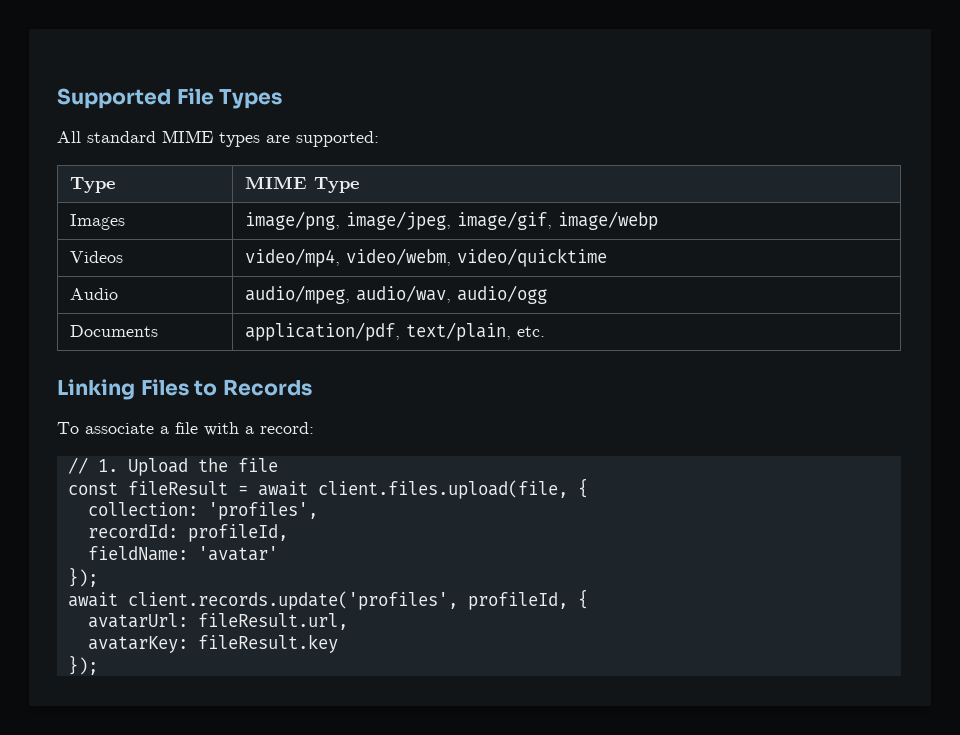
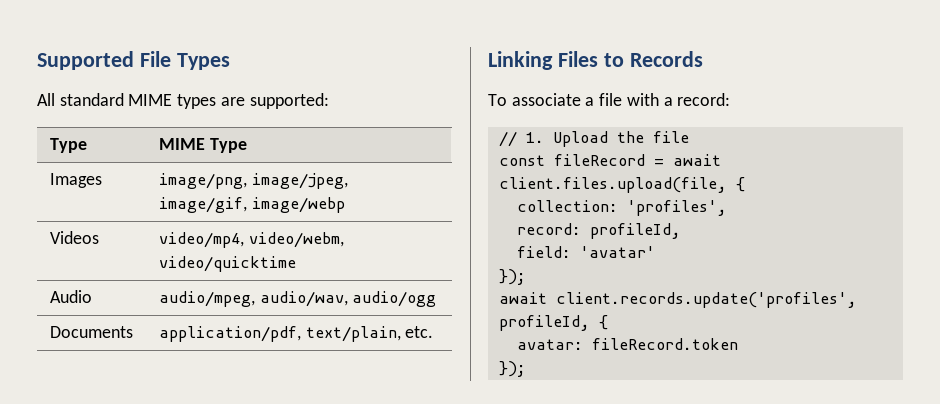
[127,481,228,495] fileResult -> [553,154,645,166] fileRecord
[87,524,178,538] recordId: -> [516,223,581,235] record:
[87,546,188,561] fieldName: -> [516,246,571,258] field:
[87,613,348,630] [87,634,338,653] avatarUrl: fileResult.url, // avatarKey: fileResult.key -> [516,338,738,350] avatar: fileRecord.token

